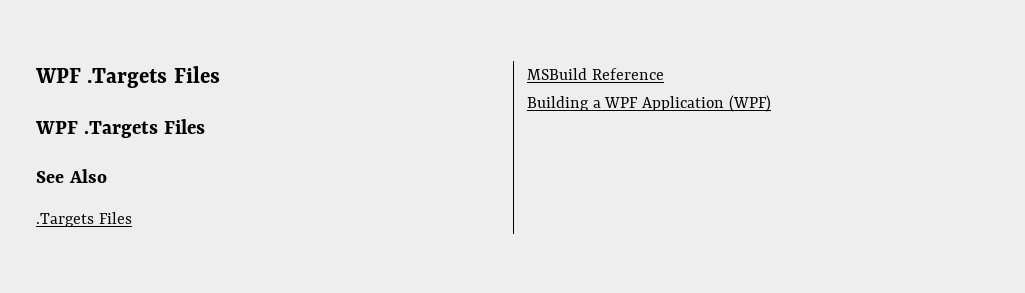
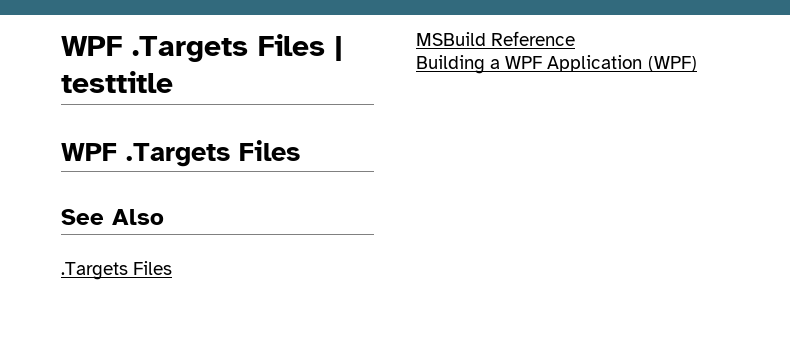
[35,66,220,88] WPF .Targets Files -> [61,34,342,62] [61,71,173,93] WPF .Targets Files | testtitle

